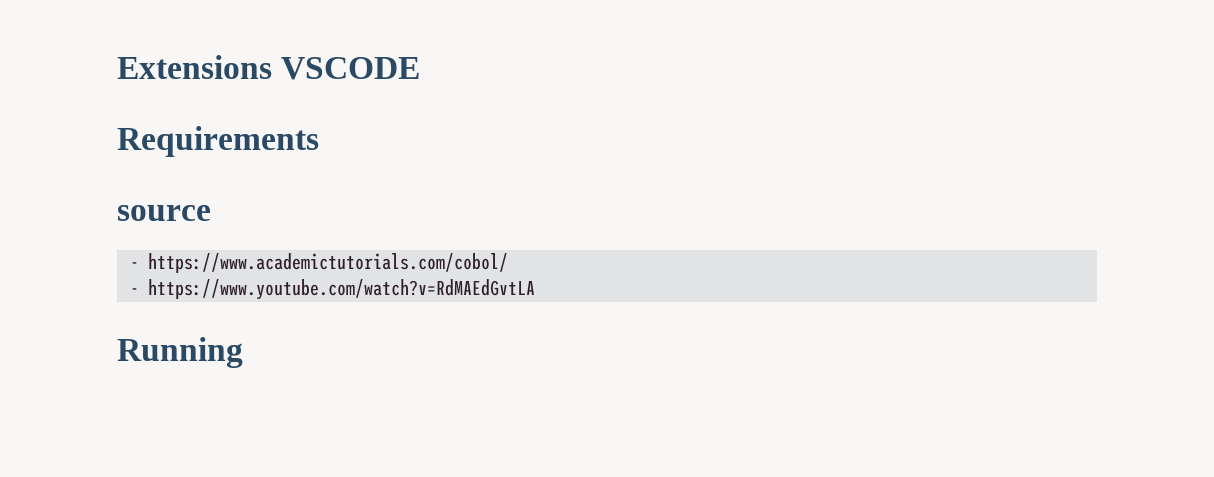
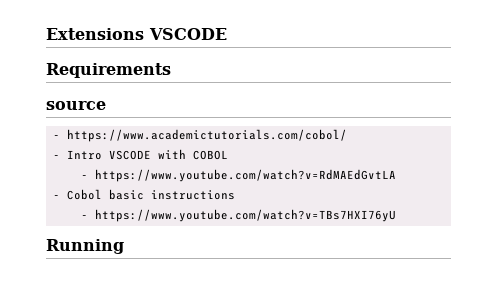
[147,279,535,300] https://www.youtube.com/watch?v=RdMAEdGvtLA -> [66,149,228,160] [80,169,396,182] [52,189,235,200] [80,209,396,222] Intro VSCODE with COBOL // - https://www.youtube.com/watch?v=RdMAEdGvtLA // - Cobol basic instructions // - https://www.youtube.com/watch?v=TBs7HXI76yU

